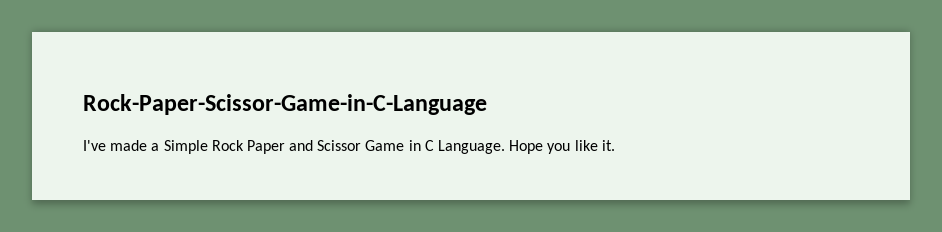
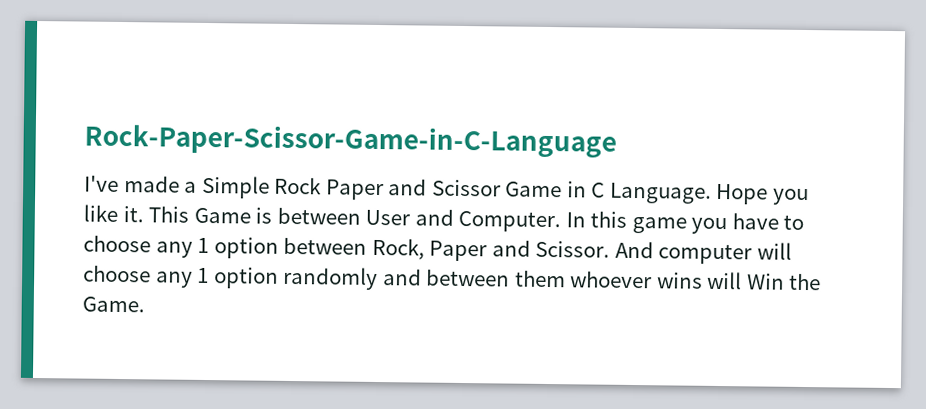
(615, 145) none -> [148,206,805,235] [83,235,792,265] [83,265,822,291] [82,296,145,313] This Game is between User and Computer. In this game you have to choose any 1 option between Rock, Paper and Scissor. And computer will choose any 1 option randomly and between them whoever wins will Win the Game.

